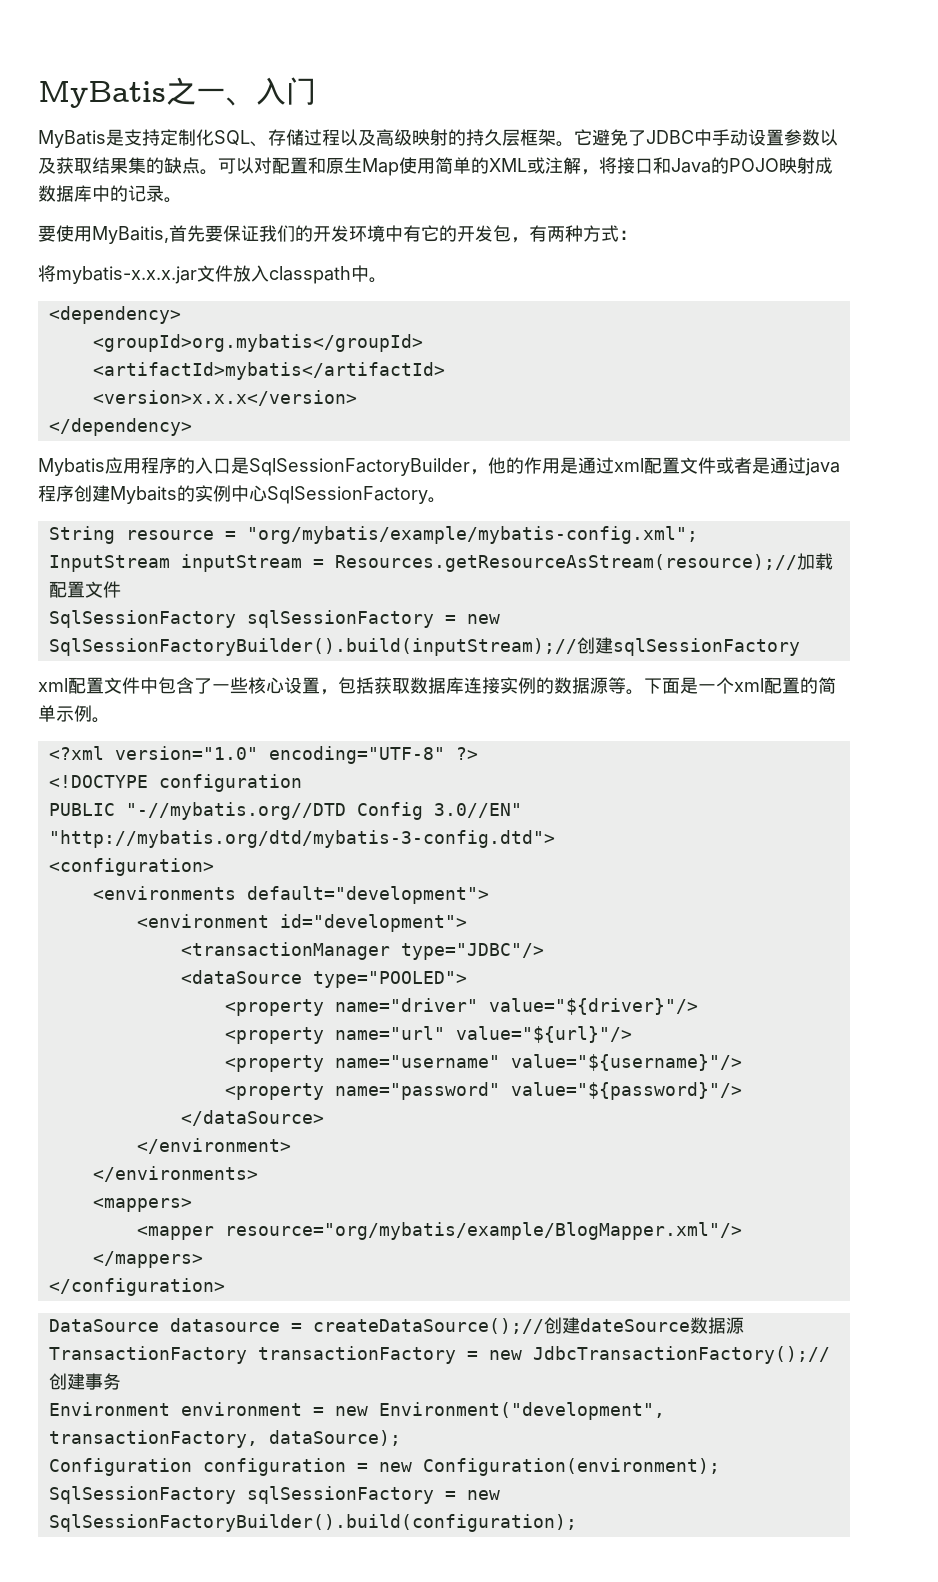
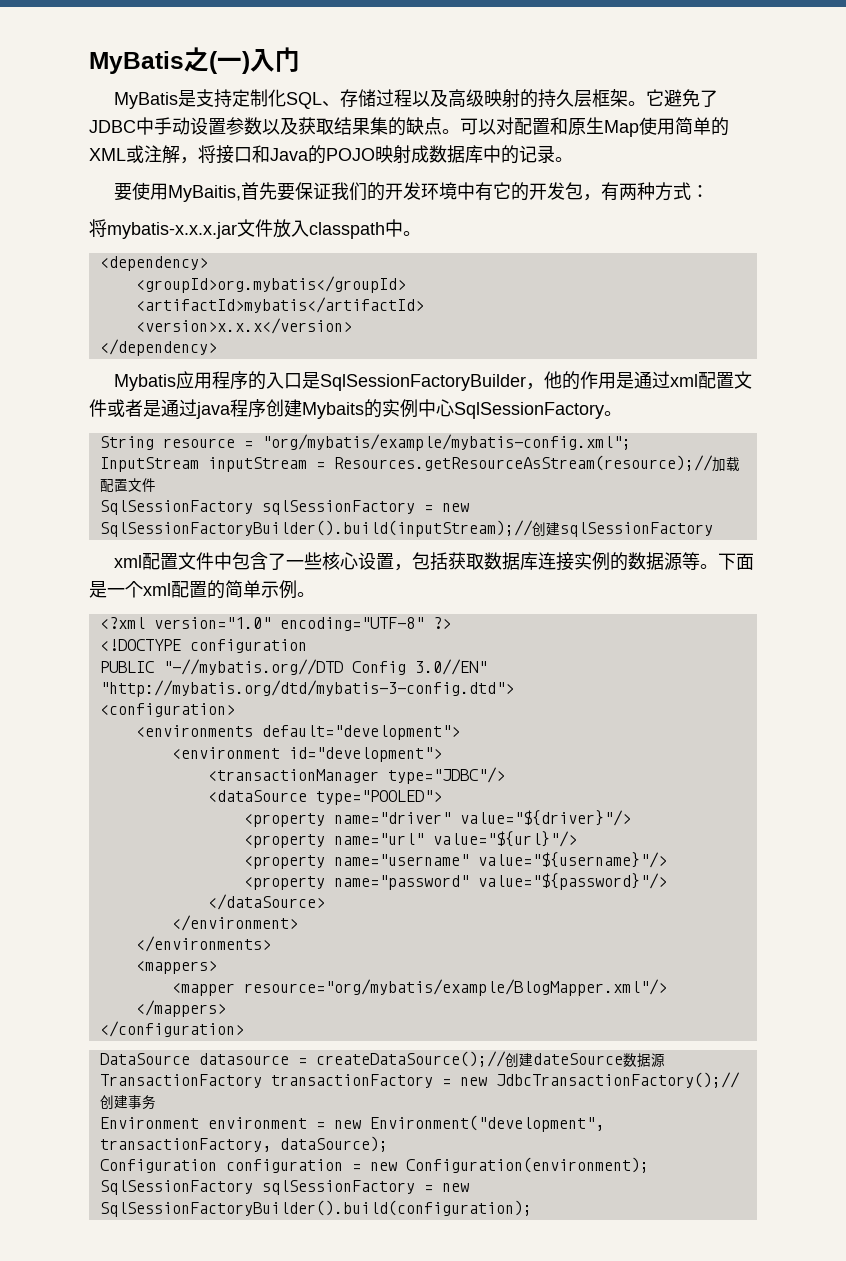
[196,88,256,106] 一、 -> [209,51,250,74] (一)

